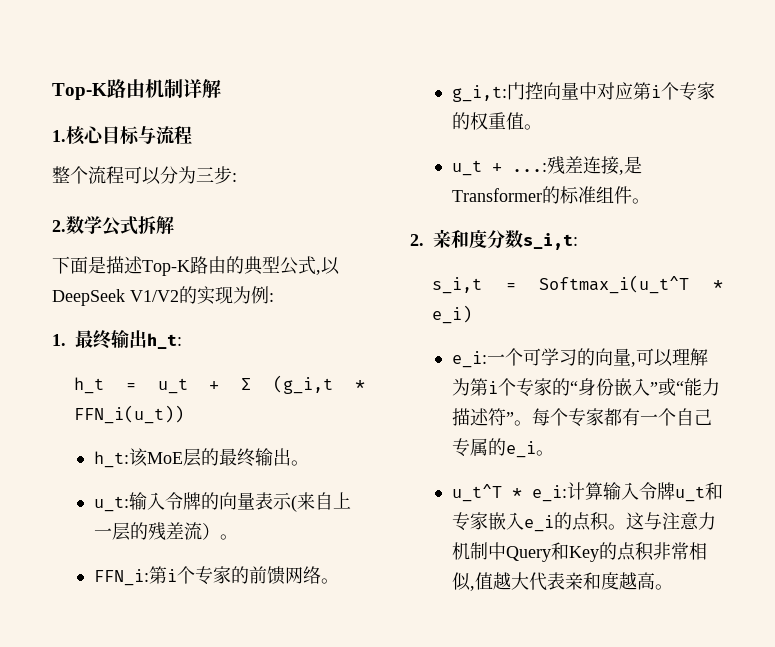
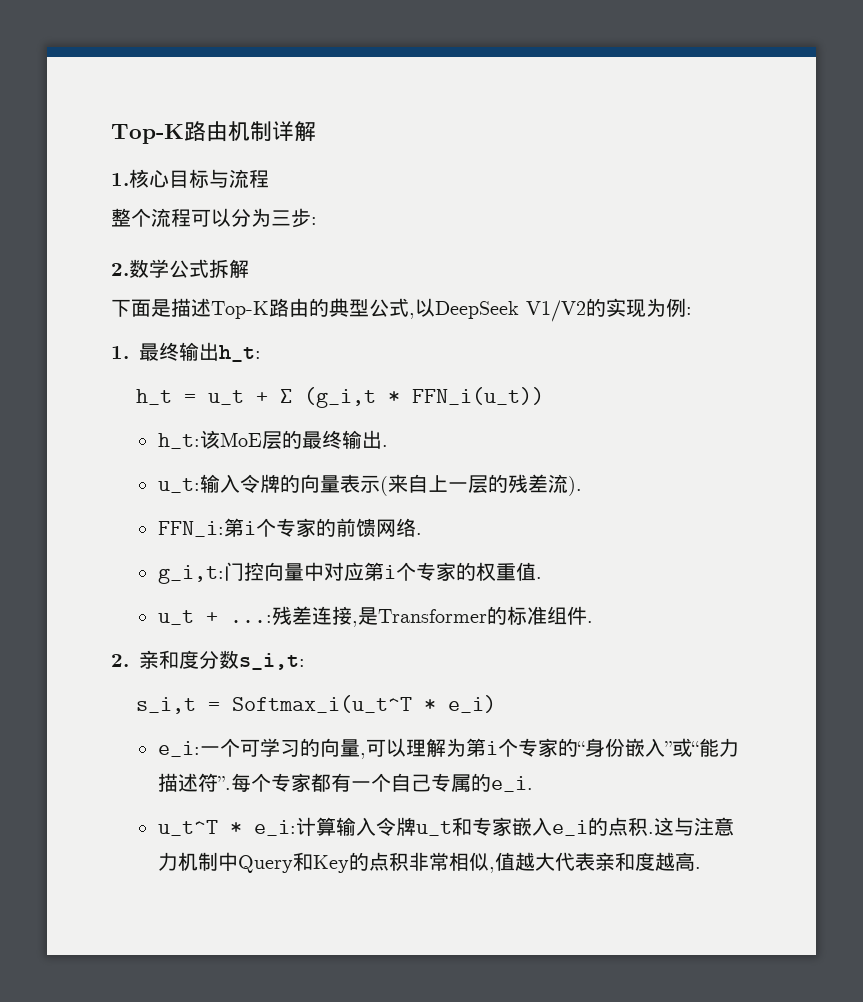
[290,460,309,466] 。 -> [381,445,388,447] .
[201,523,238,540] ）。 -> [567,476,582,496] ).
[320,578,339,584] 。 -> [415,533,422,535] .
[523,124,542,130] 。 -> [535,577,542,579] .
[631,198,650,204] 。 -> [586,621,593,623] .
[505,412,532,426] ”。 -> [217,776,231,790] ”.
[505,441,554,458] e_i。 -> [490,776,533,792] e_i.
[607,524,626,530] 。 -> [647,832,654,834] .
[654,584,673,590] 。 -> [694,867,701,869] .

